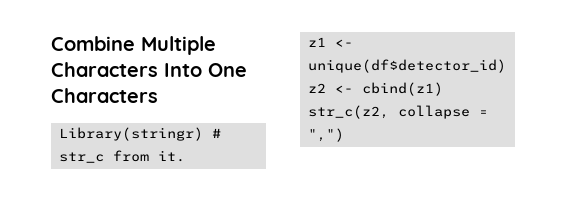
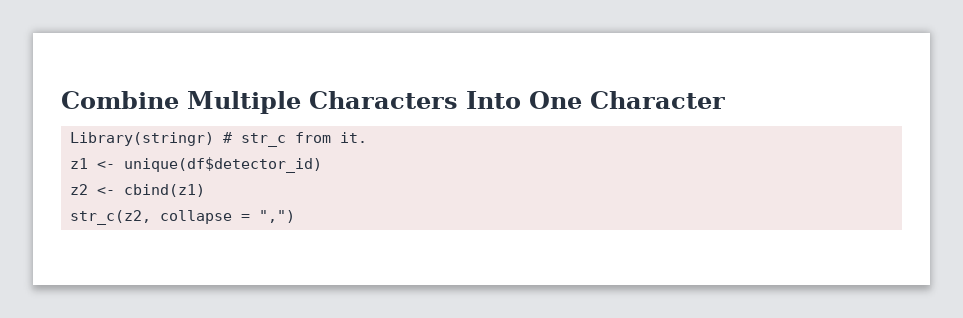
[51,88,158,103] Characters -> [590,91,725,109] Character

